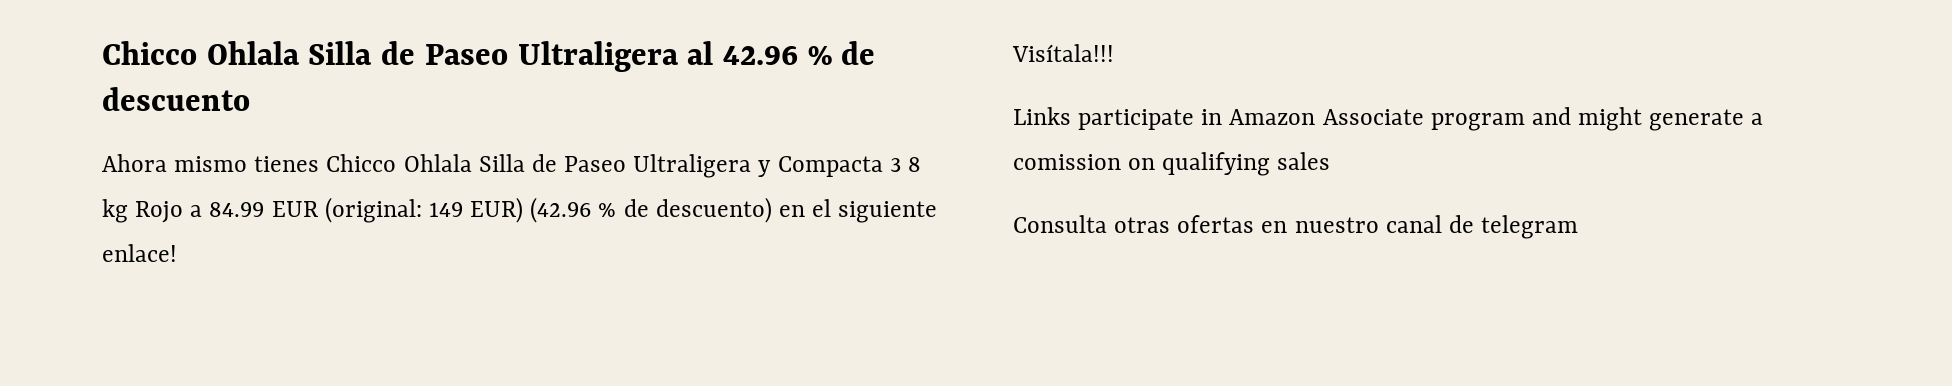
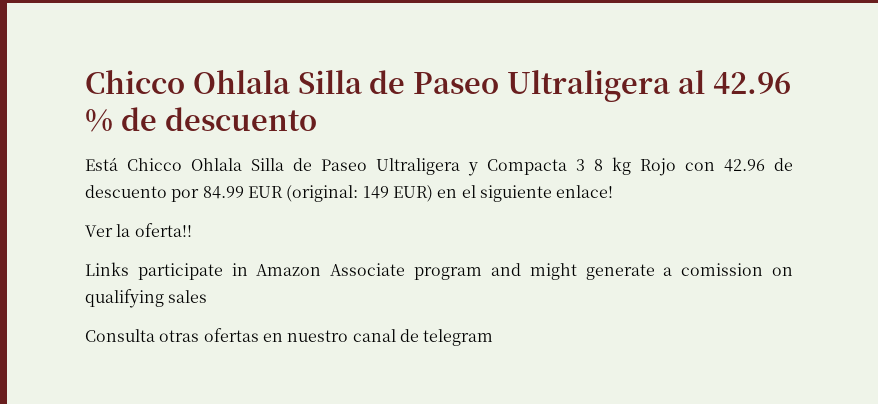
[102,154,320,172] Ahora mismo tienes -> [85,157,118,171] Está
[190,205,203,217] a -> [685,158,793,172] [85,185,200,202] con 42.96 de descuento por
[530,197,772,223] (42.96 % de descuento) -> (433, 193) none
[1012,44,1114,62] Visítala!!! -> [85,223,192,237] Ver la oferta!!

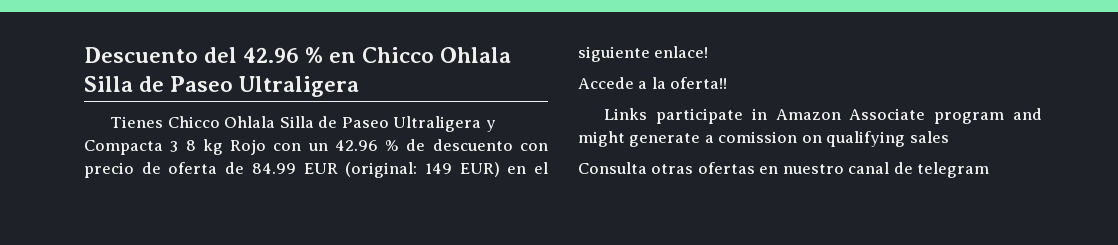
[85,70,791,102] [85,107,317,132] [85,157,118,171] Chicco Ohlala Silla de Paseo Ultraligera al 42.96 % de descuento // Está -> [84,47,512,63] [84,76,360,97] [110,116,164,128] Descuento del 42.96 % en Chicco Ohlala Silla de Paseo Ultraligera // Tienes
[724,158,793,172] [85,185,200,202] 42.96 de descuento por -> [307,139,548,151] [84,162,245,178] un 42.96 % de descuento con precio de oferta de
[85,225,113,237] Ver -> [578,77,648,89] Accede a

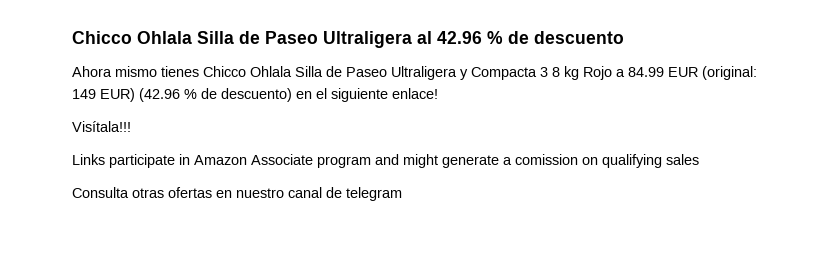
[84,47,512,63] [84,76,360,97] [110,116,164,128] Descuento del 42.96 % en Chicco Ohlala Silla de Paseo Ultraligera // Tienes -> [72,31,624,48] [72,66,199,77] Chicco Ohlala Silla de Paseo Ultraligera al 42.96 % de descuento // Ahora mismo tienes
[273,139,548,151] [84,162,245,178] con un 42.96 % de descuento con precio de oferta de -> [616,69,625,77] a
(500, 169) none -> [139,88,292,102] (42.96 % de descuento)
[578,77,728,89] Accede a la oferta!! -> [72,121,131,132] Visítala!!!

